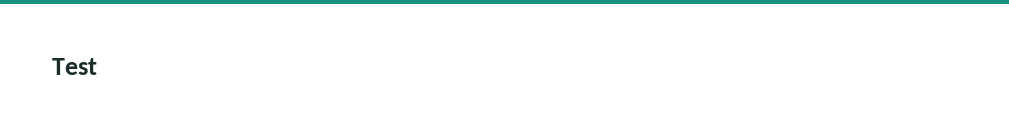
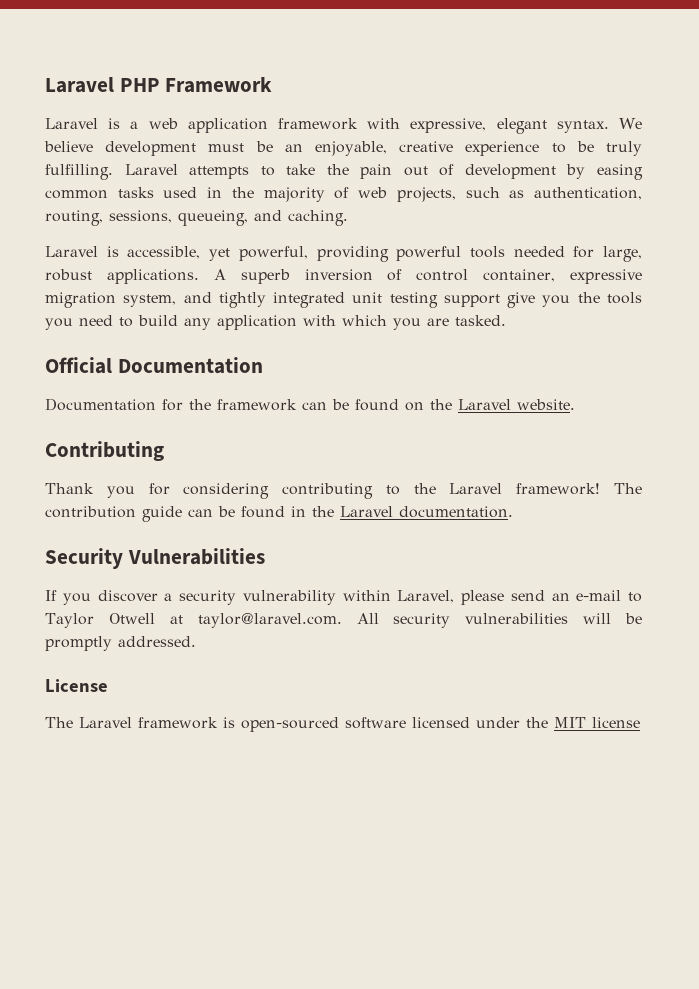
[52,58,97,75] Test -> [45,77,273,93] [45,118,643,134] [44,141,642,156] [45,164,644,180] [45,187,643,202] [45,210,348,226] [45,246,642,262] [45,269,642,284] [45,292,642,308] [45,315,506,330] [45,357,263,374] [45,398,575,411] [45,441,164,461] [45,483,642,499] [45,506,513,522] [45,548,265,569] [45,590,642,605] [45,613,642,628] [45,636,196,651] [45,679,108,692] [45,717,640,732] Laravel PHP Framework // Laravel is a web application framework with expressive, elegant syntax. We believe development must be an enjoyable, creative experience to be truly fulfilling. Laravel attempts to take the pain out of development by easing common tasks used in the majority of web projects, such as authentication, routing, sessions, queueing, and caching. // Laravel is accessible, yet powerful, providing powerful tools needed for large, robust applications. A superb inversion of control container, expressive migration system, and tightly integrated unit testing support give you the tools you need to build any application with which you are tasked. // Official Documentation // Documentation for the framework can be found on the Laravel website. // Contributing // Thank you for considering contributing to the Laravel framework! The contribution guide can be found in the Laravel documentation. // Security Vulnerabilities // If you discover a security vulnerability within Laravel, please send an e-mail to Taylor Otwell at taylor@laravel.com. All security vulnerabilities will be promptly addressed. // License // The Laravel framework is open-sourced software licensed under the MIT license

